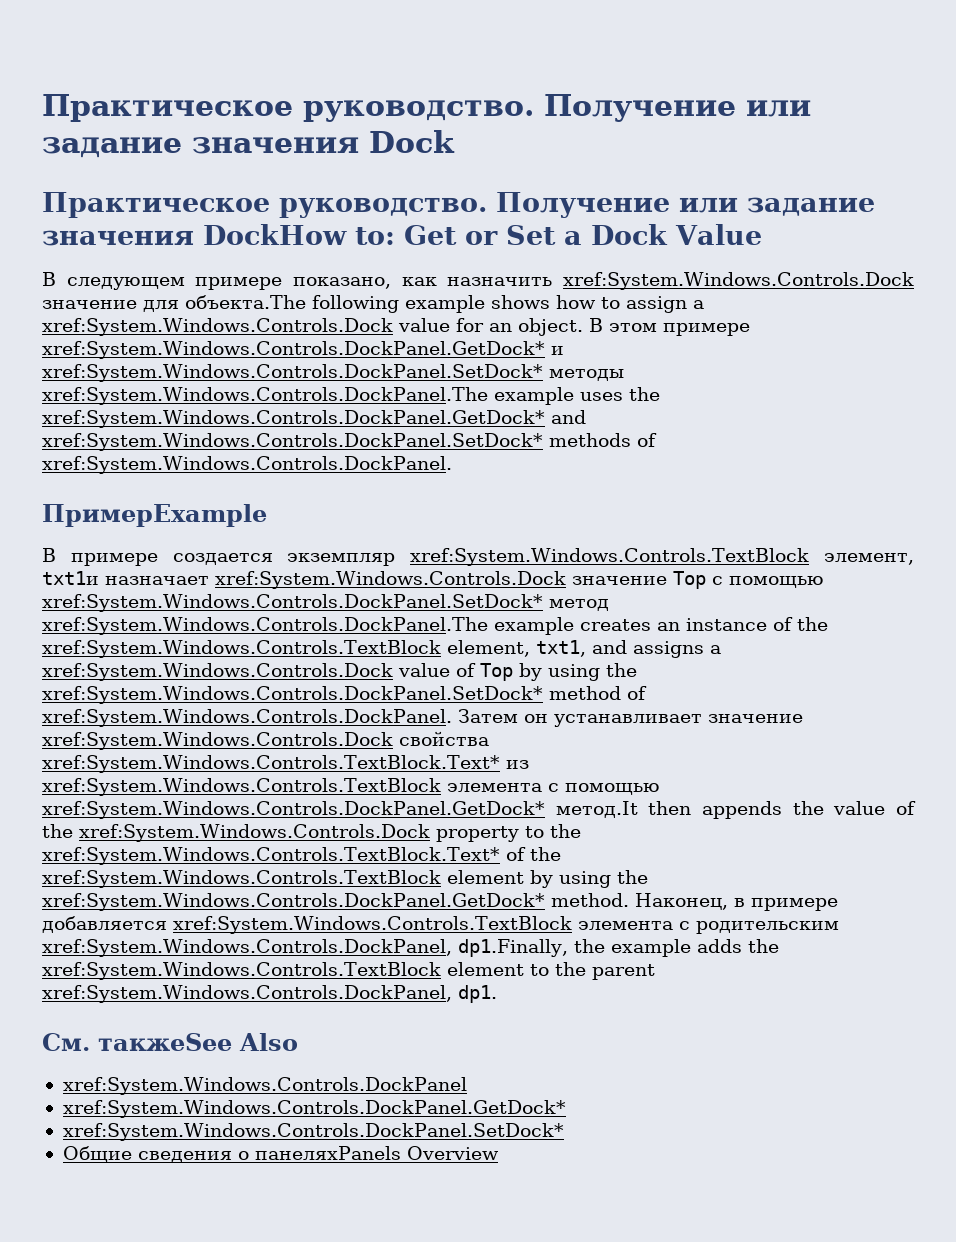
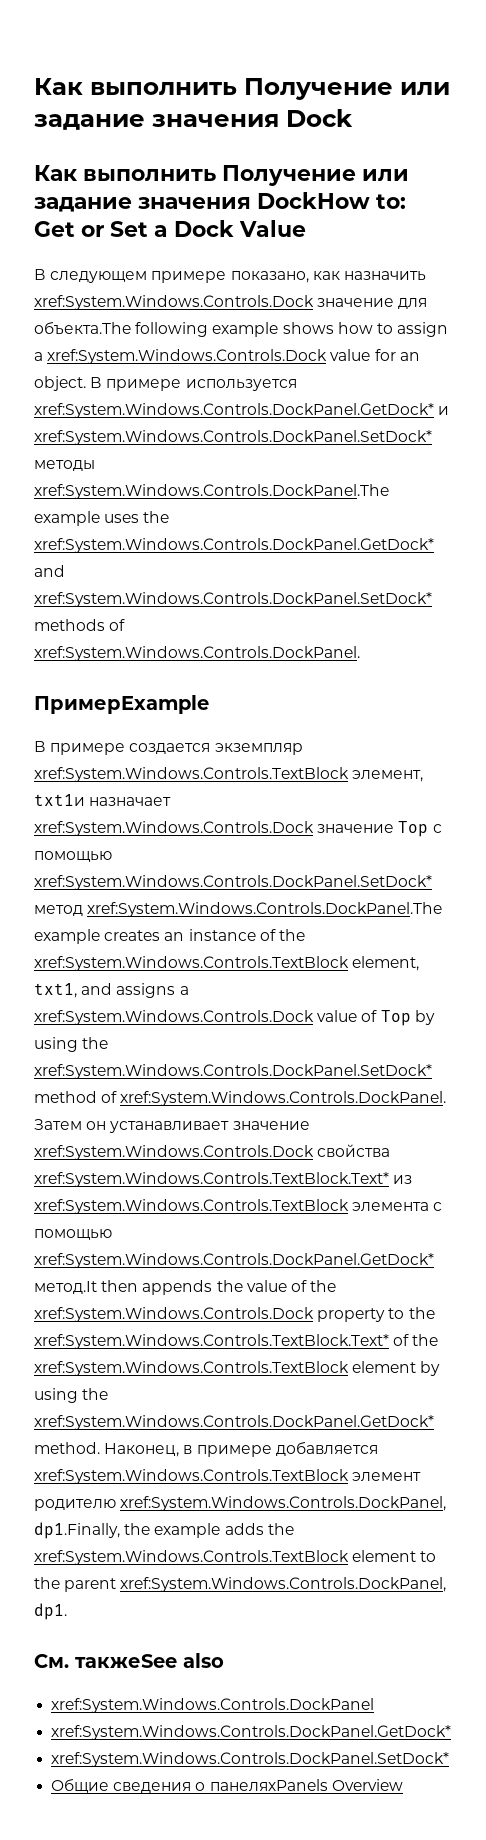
[42,94,534,122] Практическое руководство. -> [34,78,237,95] Как выполнить
[42,192,487,218] Практическое руководство. -> [34,165,216,181] Как выполнить
[609,323,750,336] этом примере -> [106,379,297,391] примере используется
[577,921,839,934] элемента с родительским -> [352,1472,422,1481] [34,1499,116,1511] элемент родителю
[239,1033,298,1051] Also -> [183,1653,224,1668] also

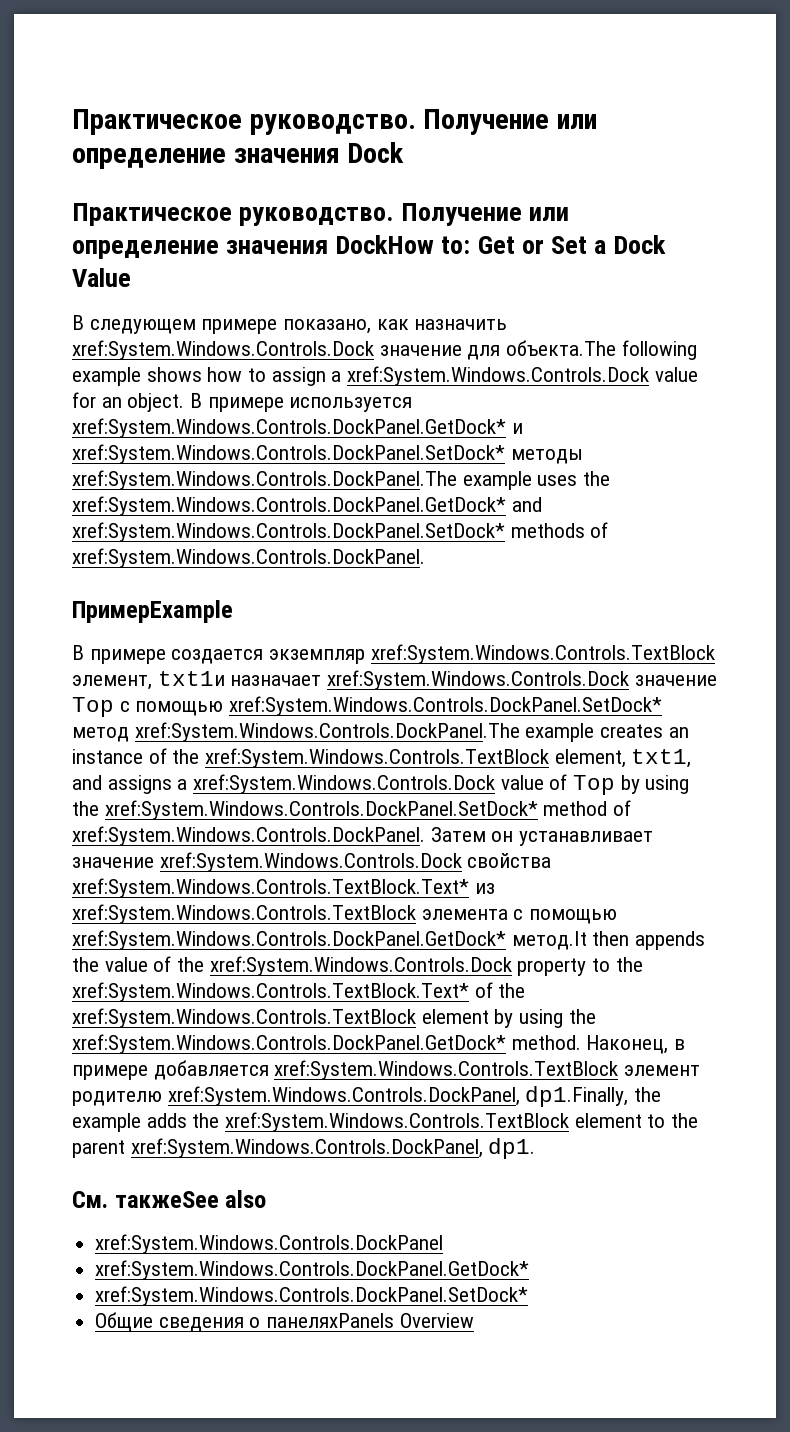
[34,78,450,100] [34,114,145,130] Как выполнить Получение или задание -> [72,109,598,135] [72,148,226,169] Практическое руководство. Получение или определение
[34,165,409,186] [34,197,132,212] Как выполнить Получение или задание -> [72,203,570,226] [72,240,219,259] Практическое руководство. Получение или определение

